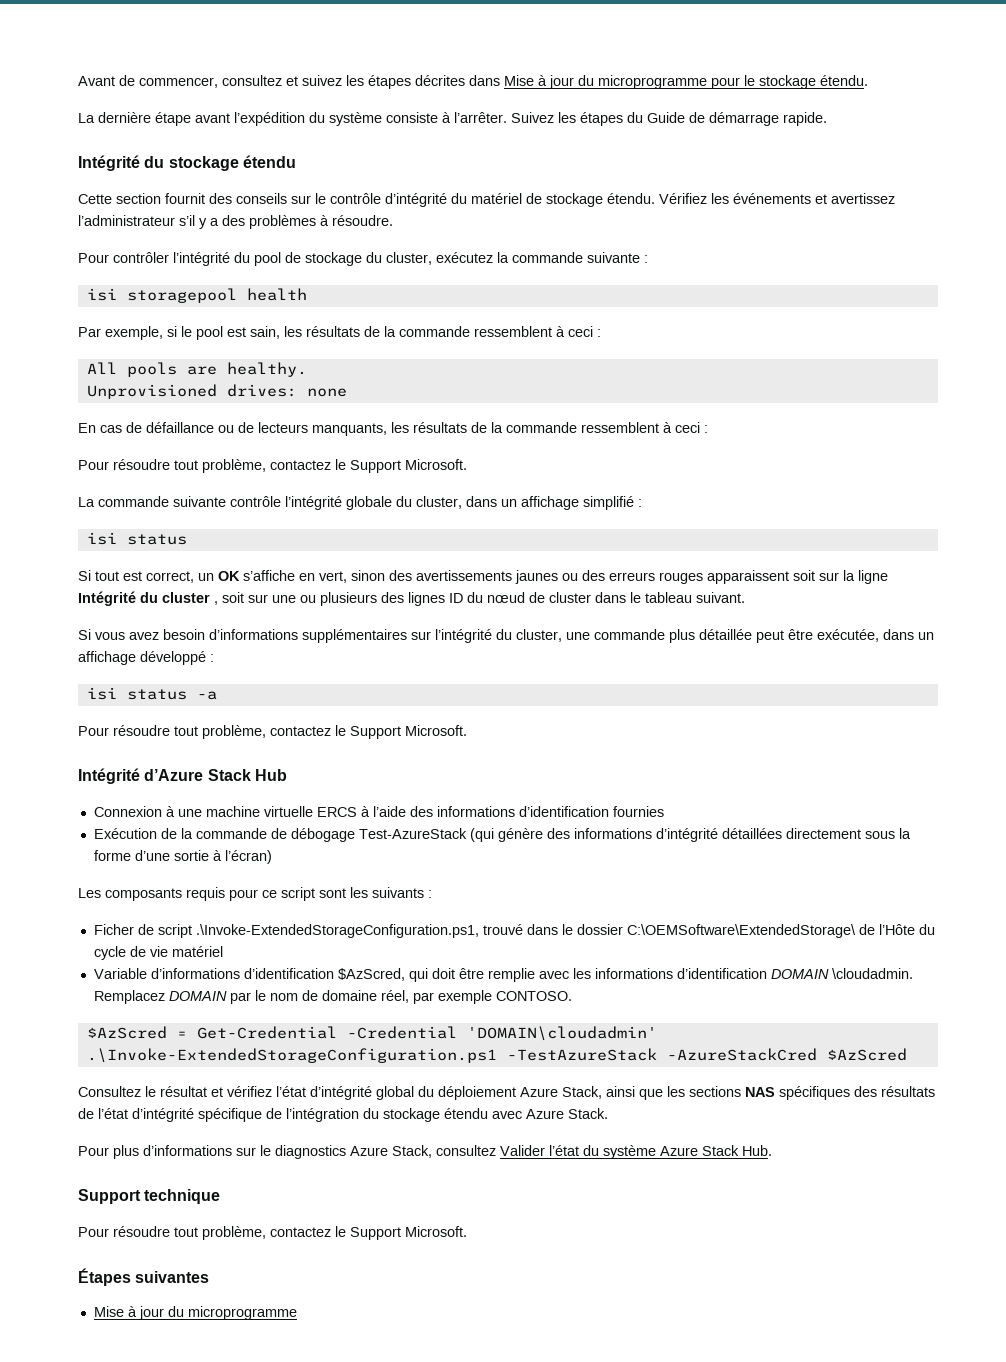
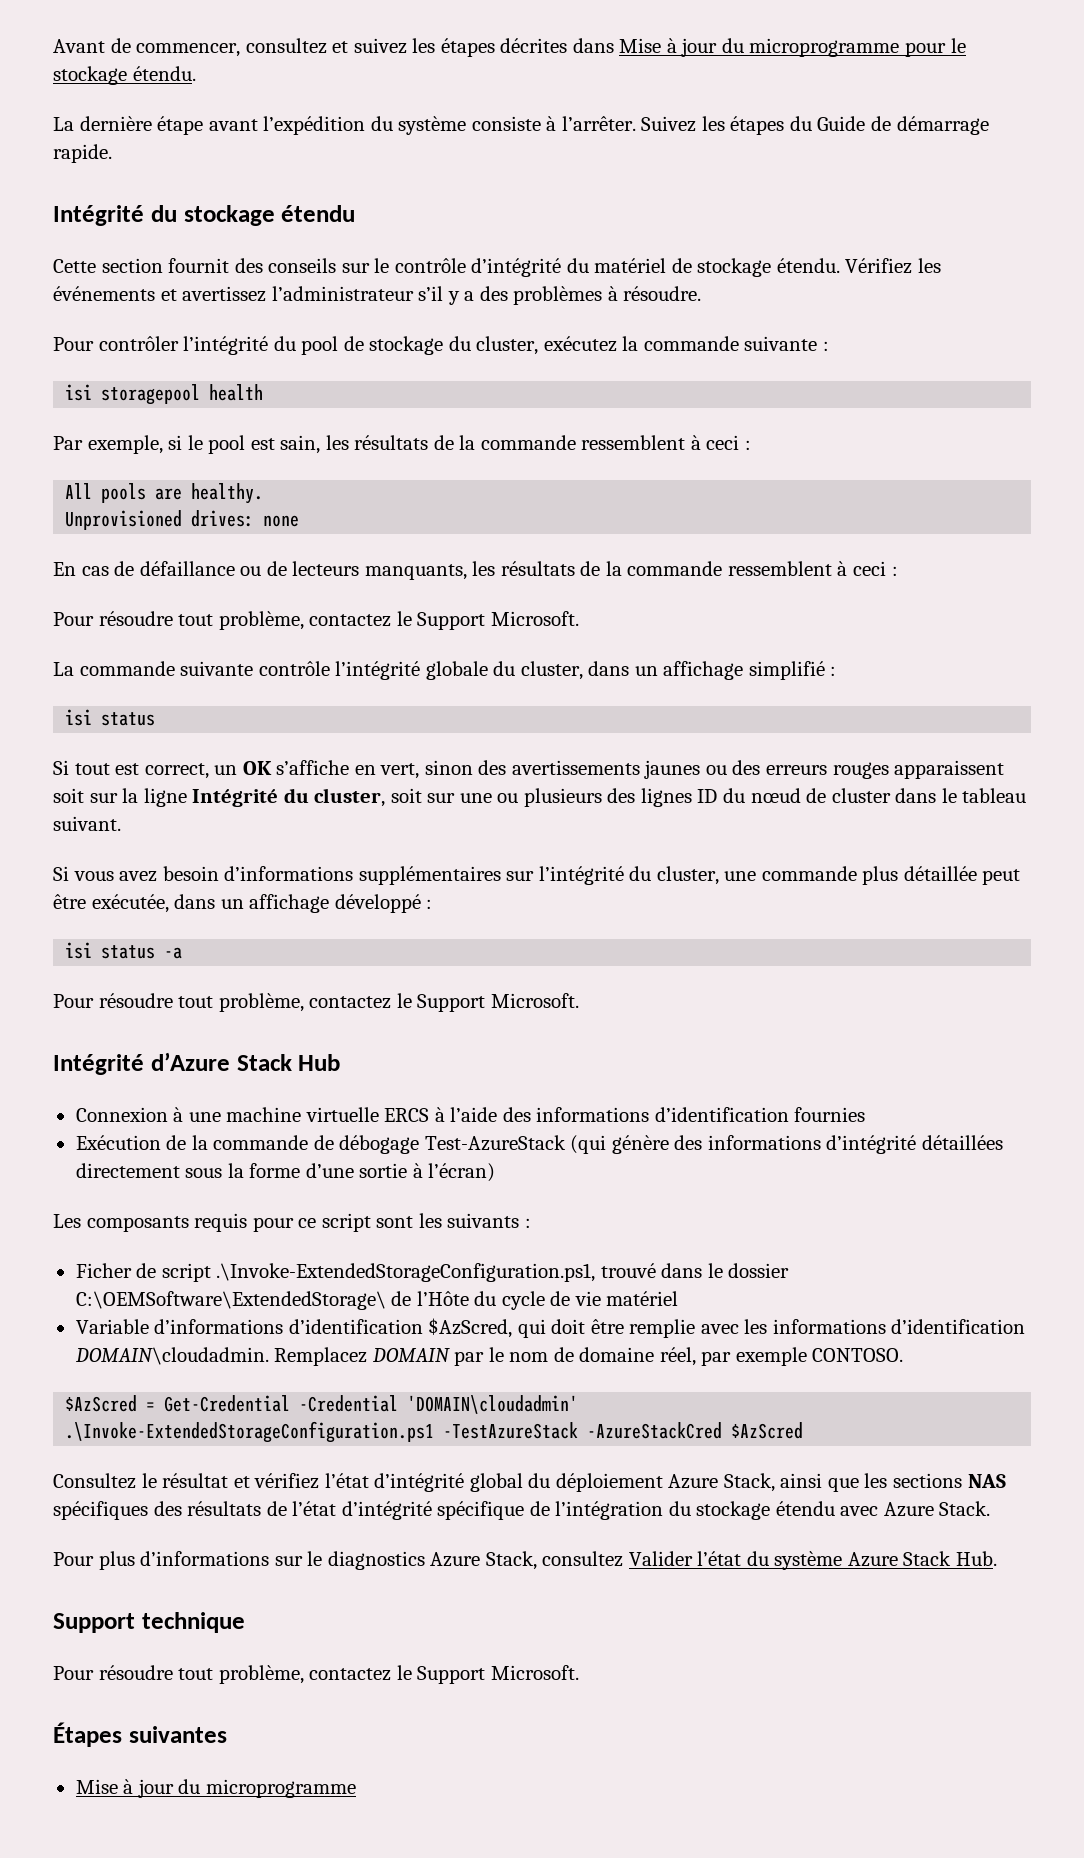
[162,592,218,605] cluster , -> [314,788,386,807] cluster,
[770,968,913,979] DOMAIN \cloudadmin. -> [74,1347,269,1365] DOMAIN\cloudadmin.

